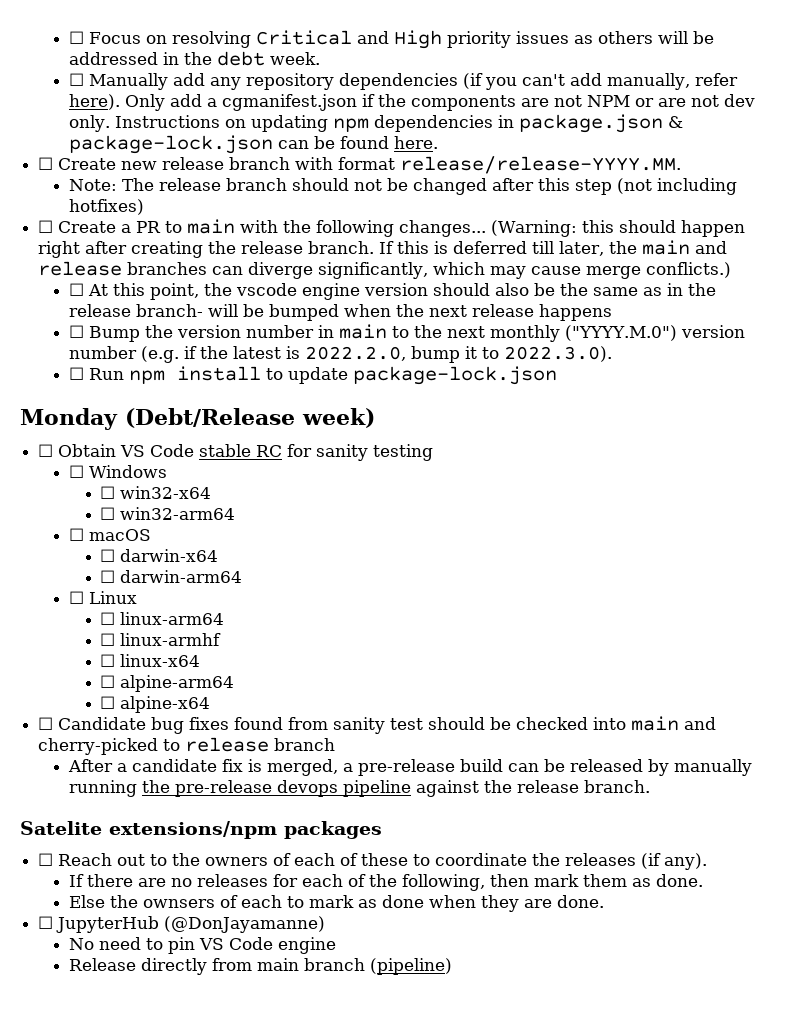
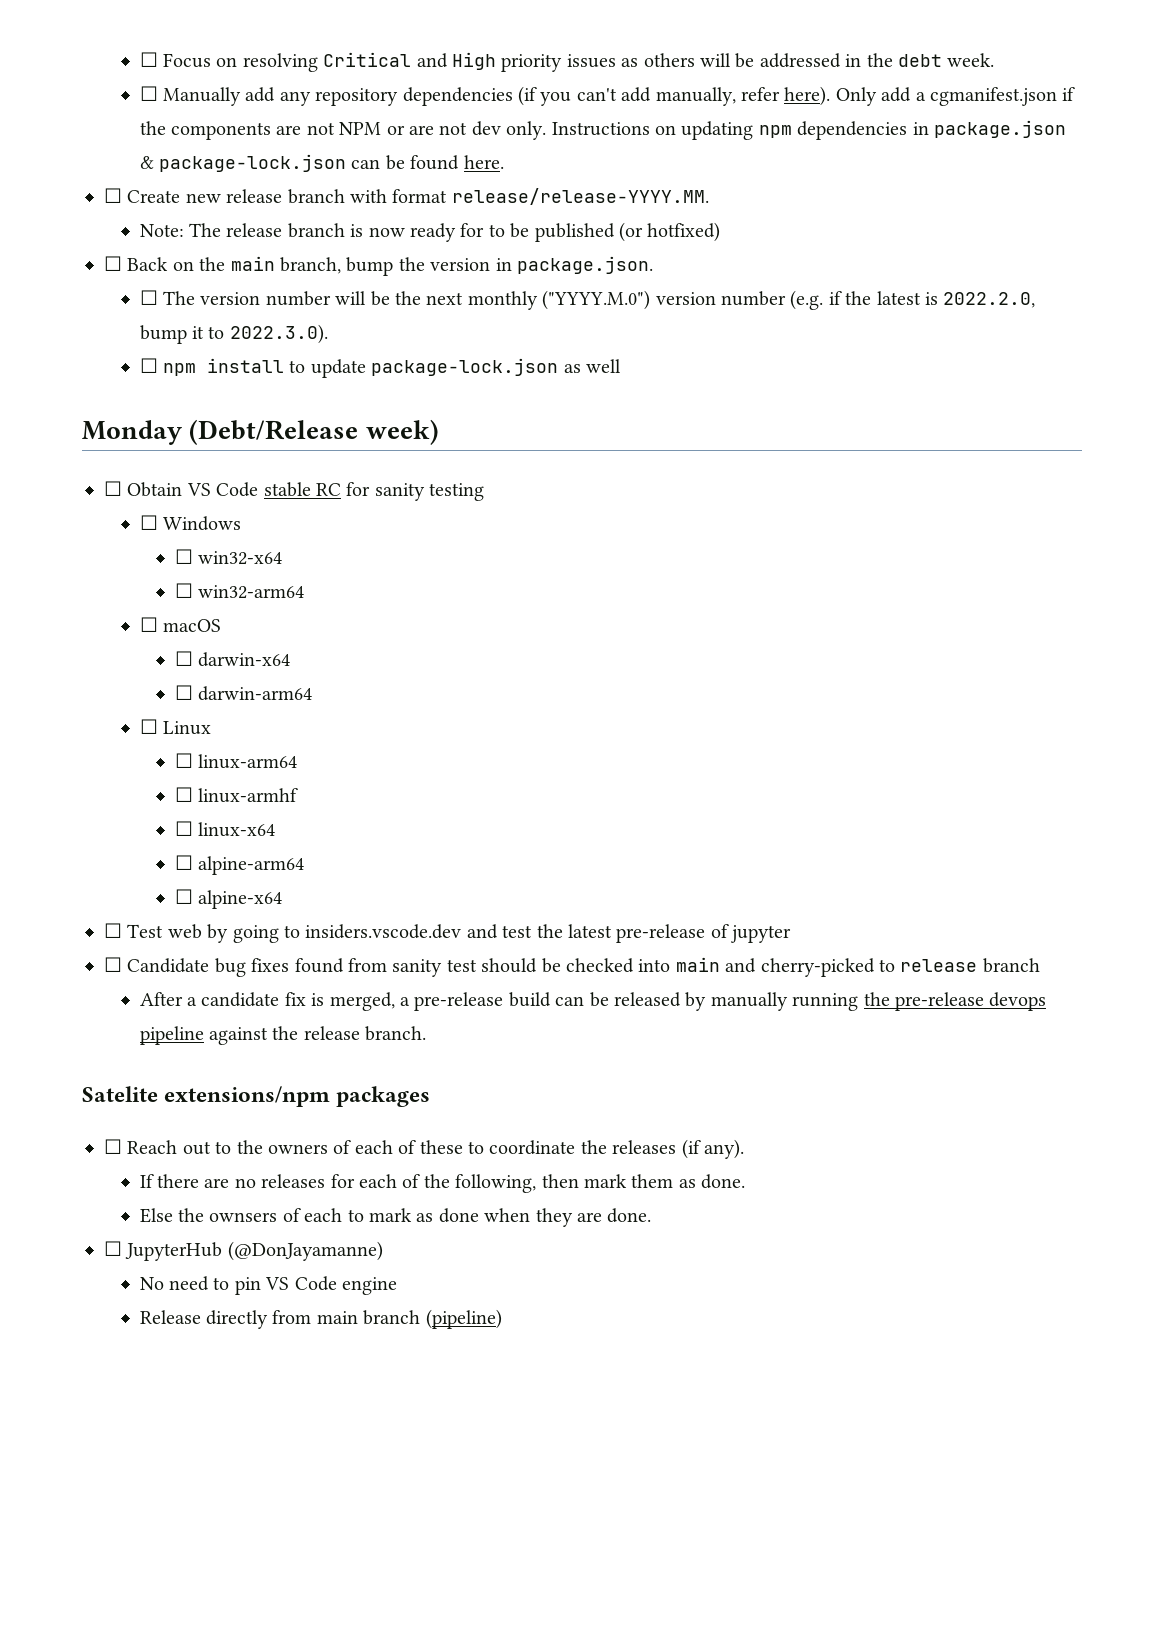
[292,178,738,195] [69,199,145,215] [38,219,746,237] [38,240,728,258] [38,261,732,279] [69,283,717,300] [69,304,613,321] [69,324,410,342] should not be changed after this step (not including hotfixes) // ☐ Create a PR to main with the following changes... (Warning: this should happen right after creating the release branch. If this is deferred till later, the main and release branches can diverge significantly, which may cause merge conflicts.) // ☐ At this point, the vscode engine version should also be the same as in the release branch- will be bumped when the next release happens // ☐ Bump the version number in main to -> [350,222,721,242] [104,256,653,276] [139,290,390,306] is now ready for to be published (or hotfixed) // ☐ Back on the main branch, bump the version in package.json. // ☐ The version number will be
[89,368,125,380] Run -> (158, 365) none
(558, 375) none -> [563,359,621,373] as well
(211, 704) none -> [104,923,792,943] // ☐ Test web by going to insiders.vscode.dev and test the latest pre-release of jupyter

